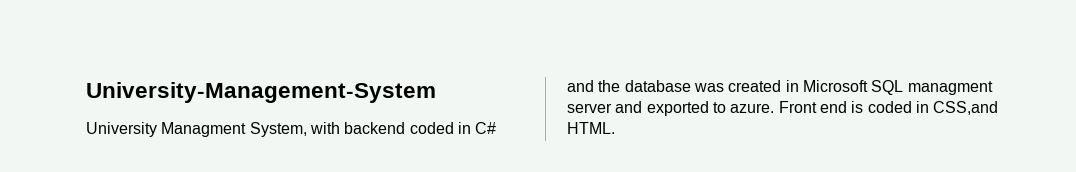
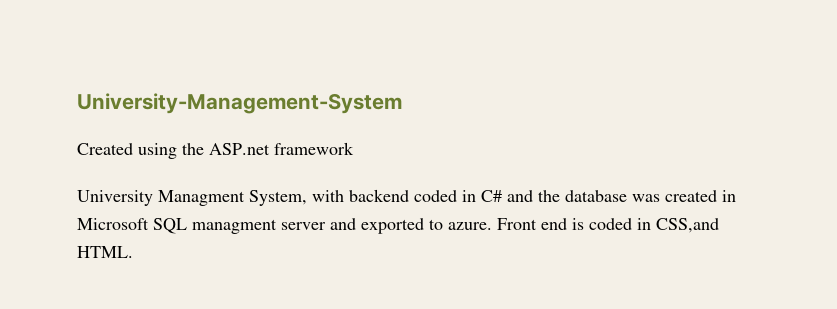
(436, 92) none -> [77,142,354,159] // Created using the ASP.net framework

